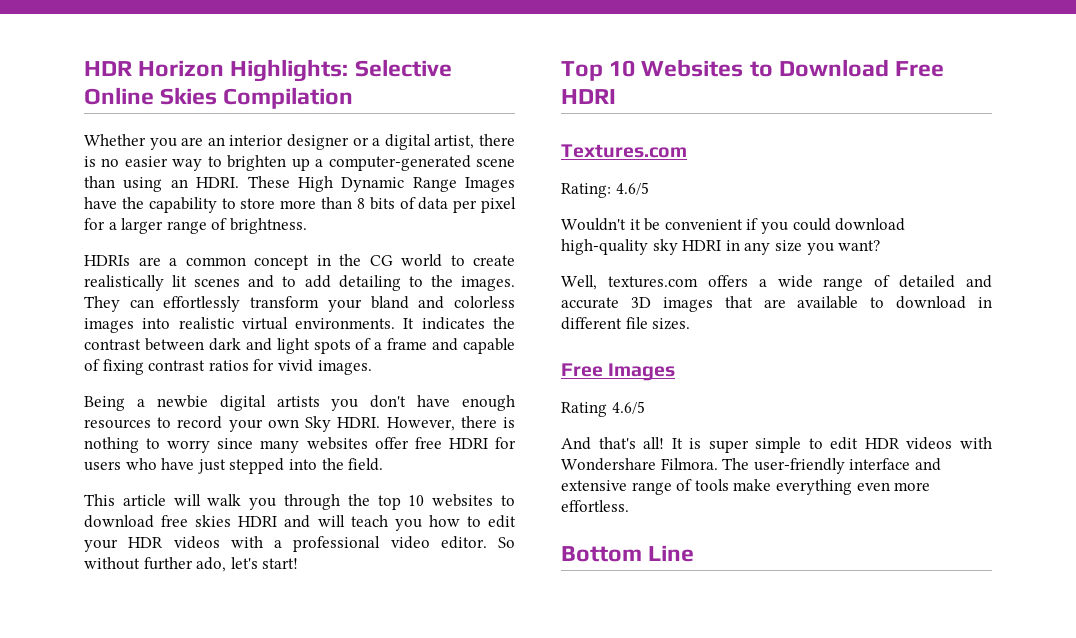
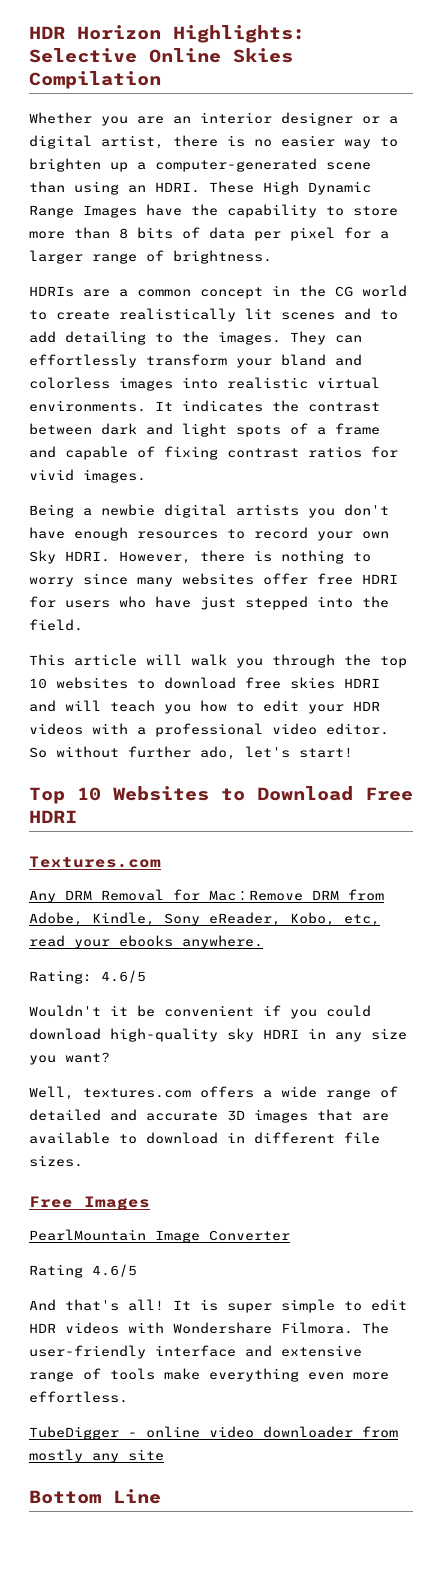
(687, 151) none -> [29,889,384,903] [29,912,380,926] [29,935,263,949] // Any DRM Removal for Mac：Remove DRM from Adobe, Kindle, Sony eReader, Kobo, etc, read your ebooks anywhere.
(676, 372) none -> [29,1229,290,1243] // PearlMountain Image Converter
(629, 506) none -> [29,1426,398,1440] [29,1449,164,1463] // TubeDigger - online video downloader from mostly any site

